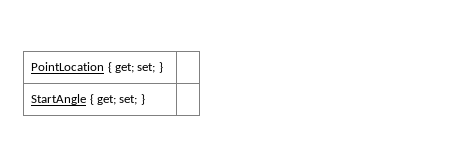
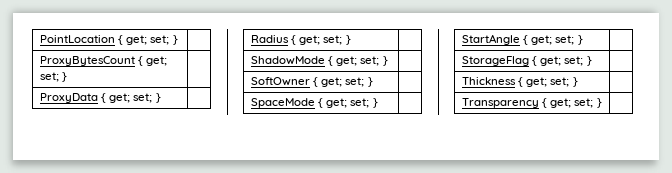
(163, 67) none -> [40,56,168,66] [40,72,68,82] [40,93,161,103] [251,35,351,45] [251,56,388,66] [251,77,373,87] [251,98,378,108] // ProxyBytesCount { get; set; } | // ProxyData { get; set; } | // Radius { get; set; } | // ShadowMode { get; set; } | // SoftOwner { get; set; } | // SpaceMode { get; set; } |
(145, 99) none -> [462,56,592,66] [462,77,578,87] [462,98,602,108] // StorageFlag { get; set; } | // Thickness { get; set; } | // Transparency { get; set; } |

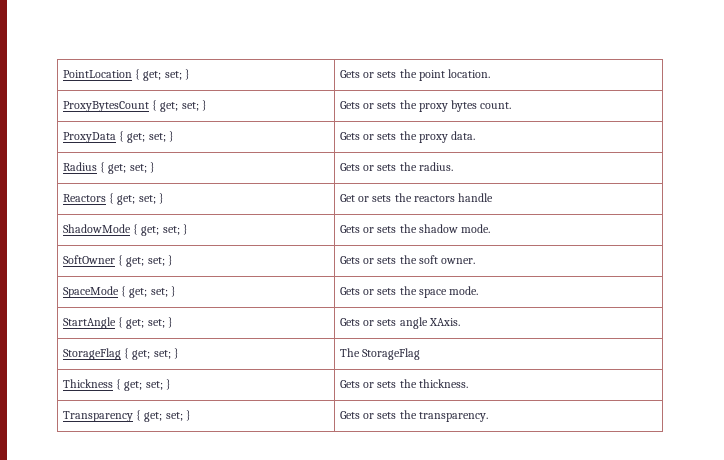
(178, 40) none -> [339,69,491,81] Gets or sets the point location.
(68, 77) none -> [339,100,512,112] Gets or sets the proxy bytes count.
(161, 98) none -> [339,131,476,143] Gets or sets the proxy data.
(351, 40) none -> [339,162,453,171] [62,193,164,205] [339,193,494,202] Gets or sets the radius. // Reactors { get; set; } | Get or sets the reactors handle
(388, 61) none -> [339,224,491,233] Gets or sets the shadow mode.
(373, 82) none -> [339,255,476,264] Gets or sets the soft owner.
(378, 103) none -> [339,286,479,298] Gets or sets the space mode.
(583, 40) none -> [339,317,460,329] Gets or sets angle XAxis.
(592, 61) none -> [339,348,421,360] The StorageFlag
(578, 82) none -> [339,379,468,388] Gets or sets the thickness.
(602, 103) none -> [339,410,488,422] Gets or sets the transparency.

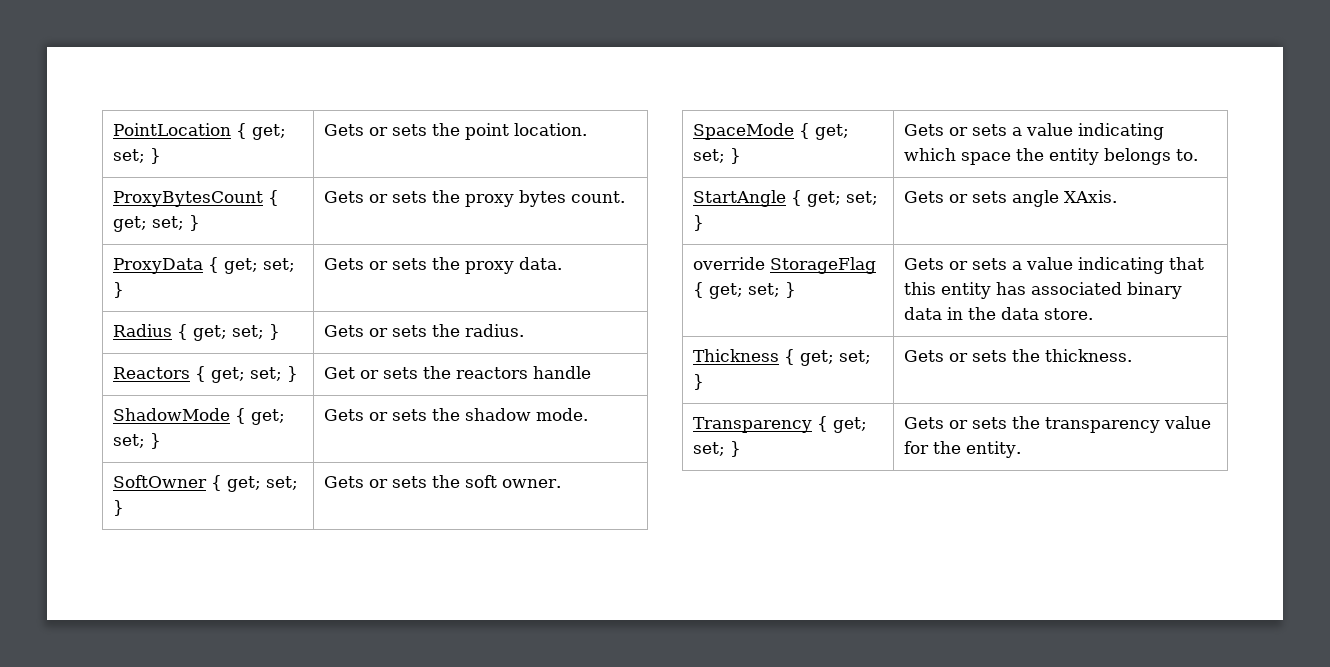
[399,286,479,298] the space mode. -> [1012,123,1165,140] [904,148,1199,165] a value indicating which space the entity belongs to.
(460, 322) none -> [693,257,766,270] override
[339,348,421,360] The StorageFlag -> [904,257,1205,274] [904,282,1183,299] [904,307,1094,320] Gets or sets a value indicating that this entity has associated binary data in the data store.
[418,412,488,422] transparency. -> [1045,416,1212,433] [904,441,1022,458] transparency value for the entity.

